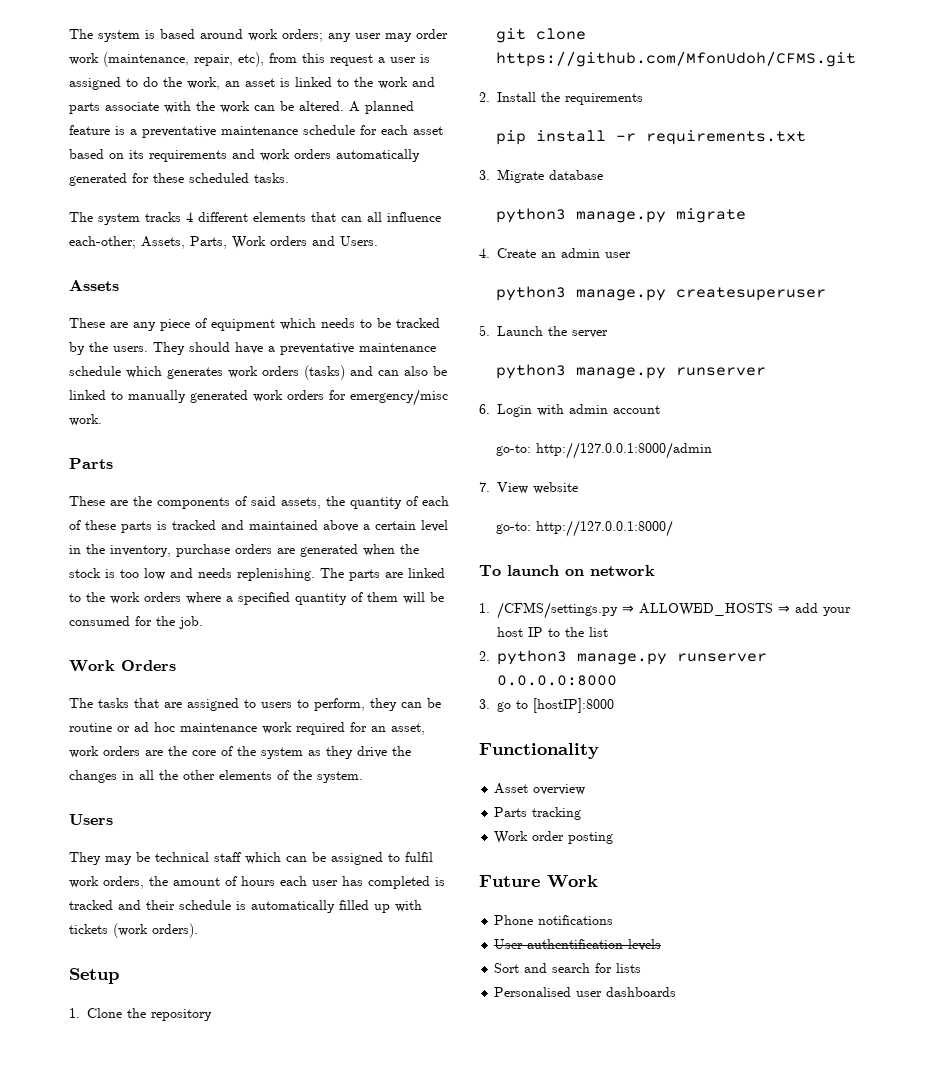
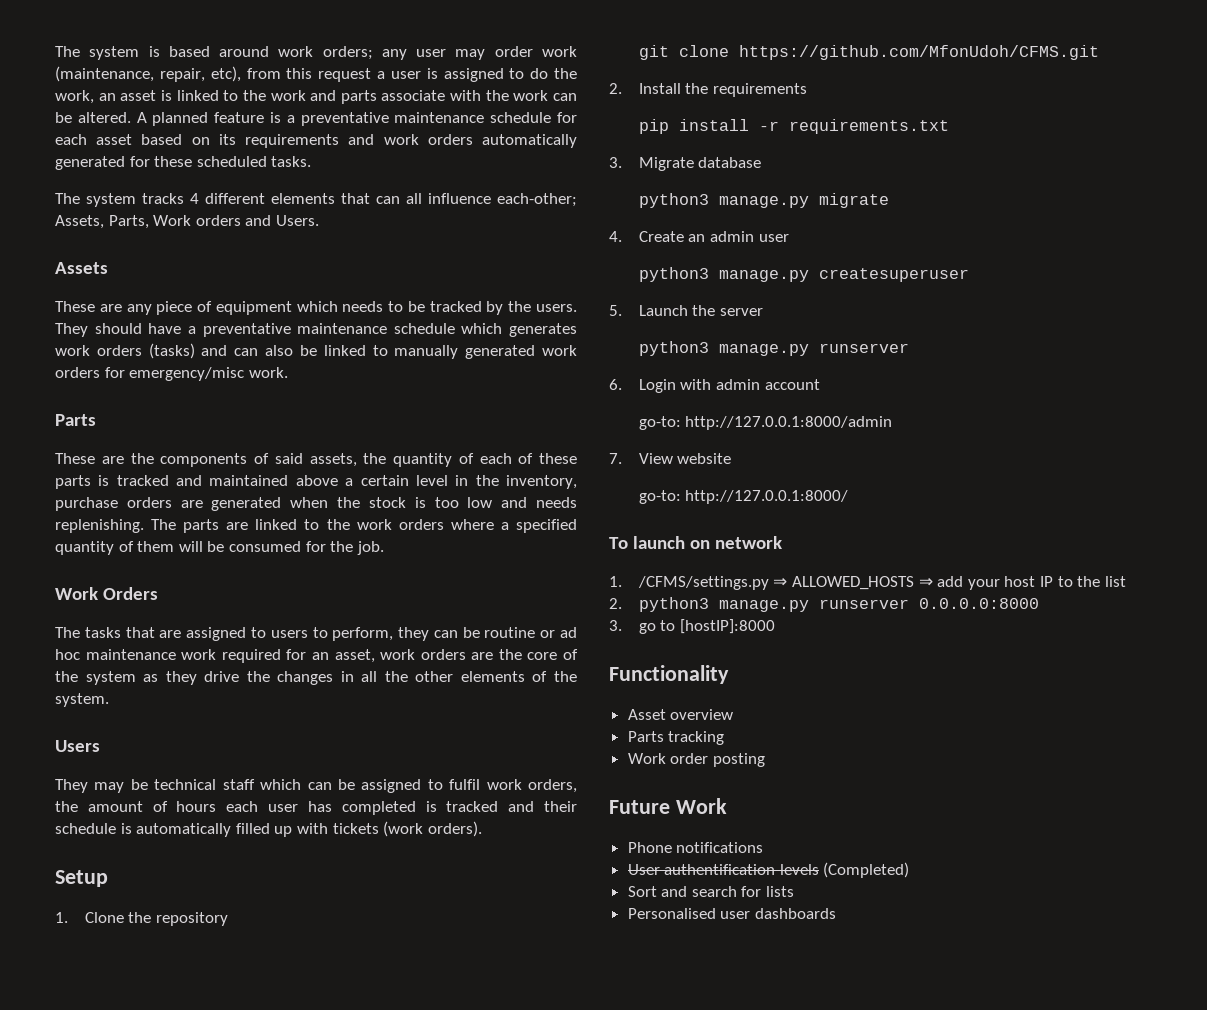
(662, 945) none -> [823,862,910,878] (Completed)

